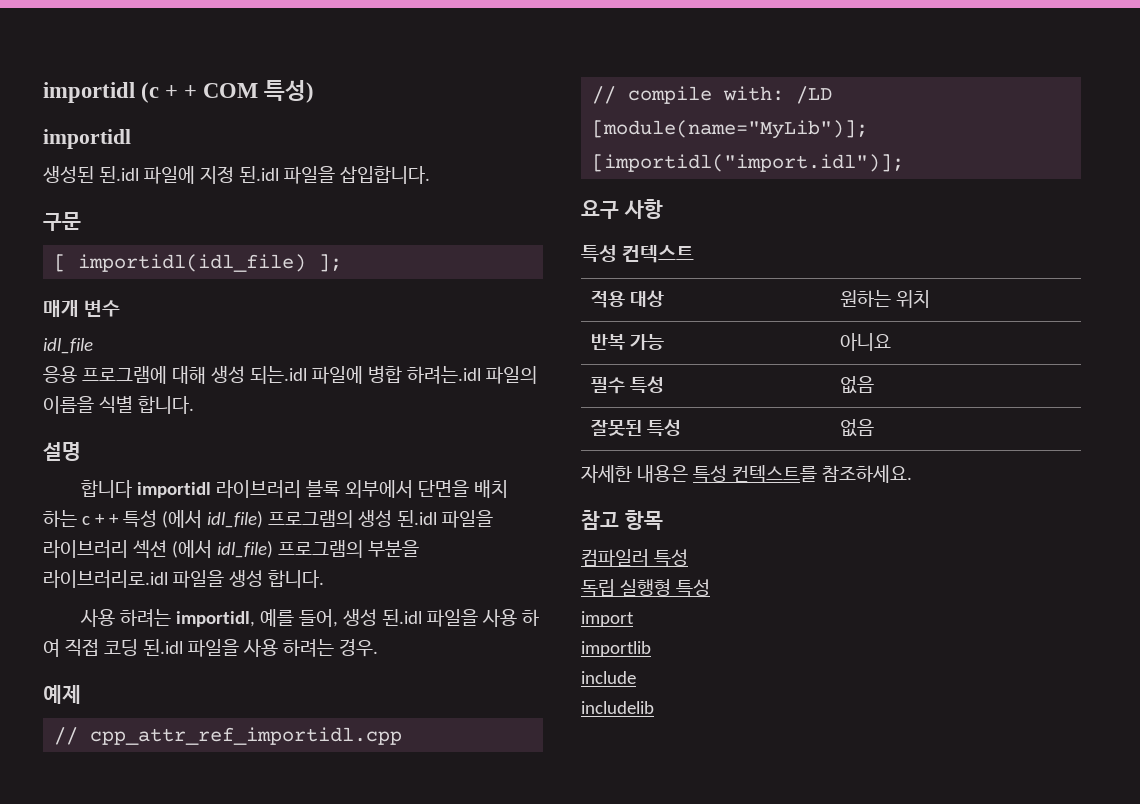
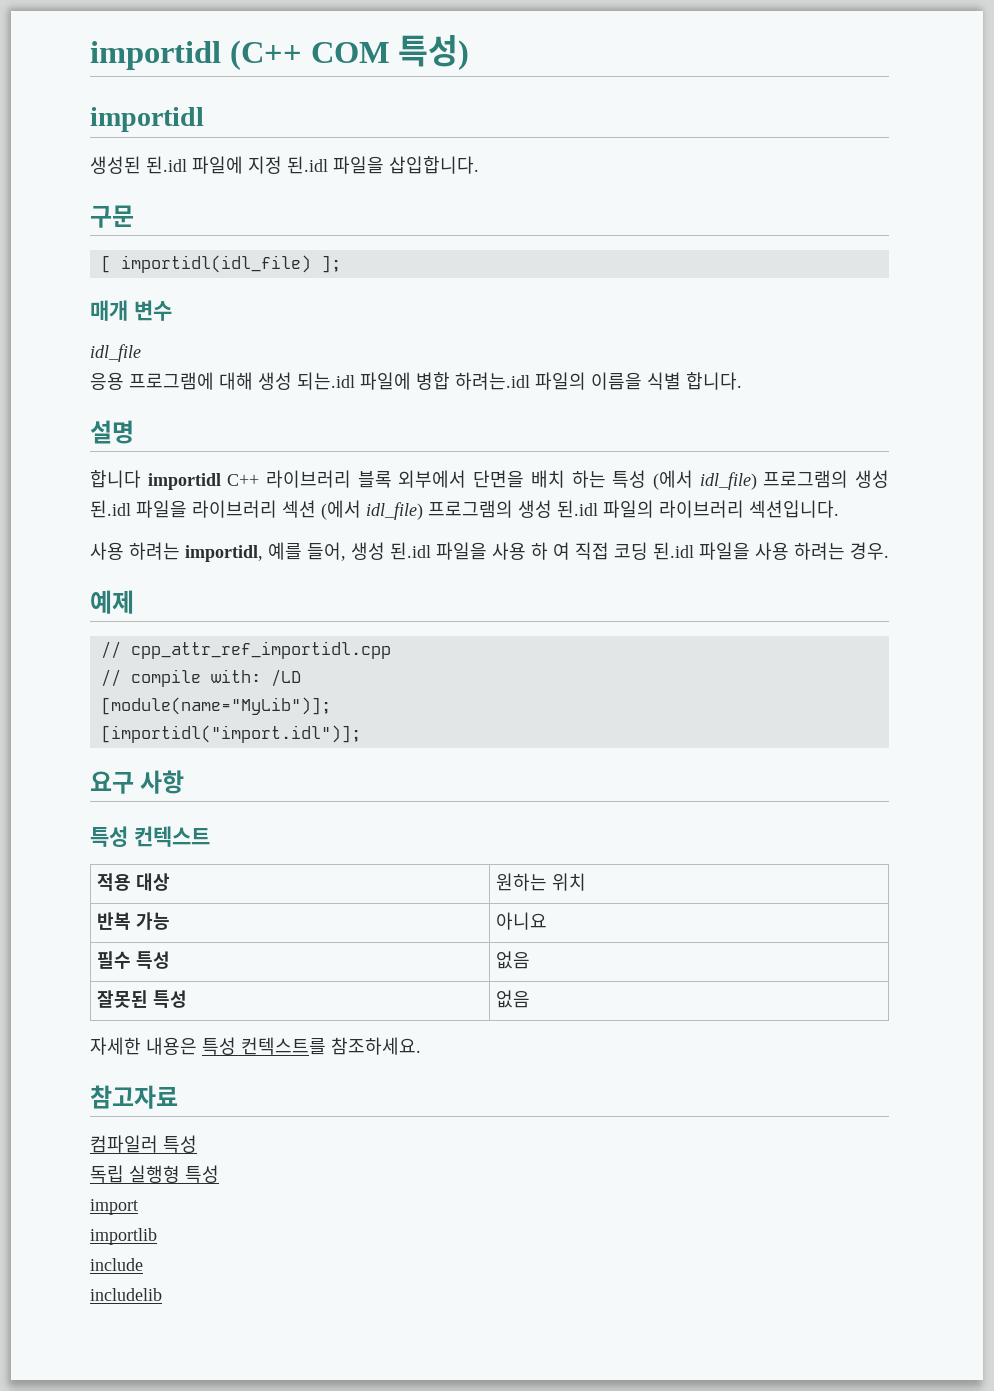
[43,82,198,103] importidl (c + + -> [90,40,302,70] importidl (C++
(211, 490) none -> [227,474,260,486] C++
[81,514,119,525] c + + -> (606, 479) none
[367,540,419,557] [43,570,324,588] 부분을 라이브러리로.idl 파일을 생성 합니다. -> [518,500,839,518] 생성 된.idl 파일의 라이브러리 섹션입니다.
[581,510,663,530] 참고 항목 -> [90,1085,178,1109] 참고자료

